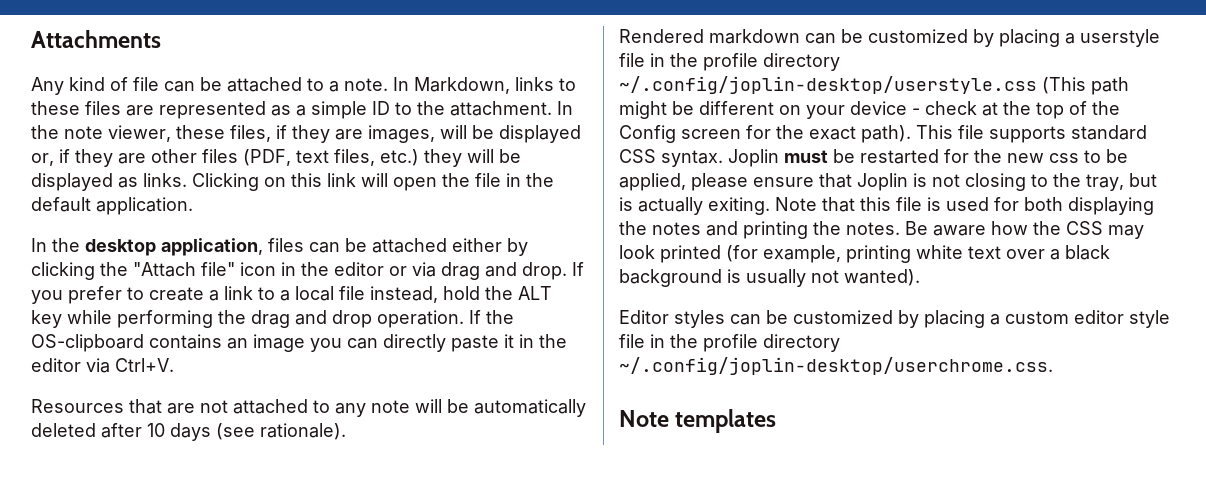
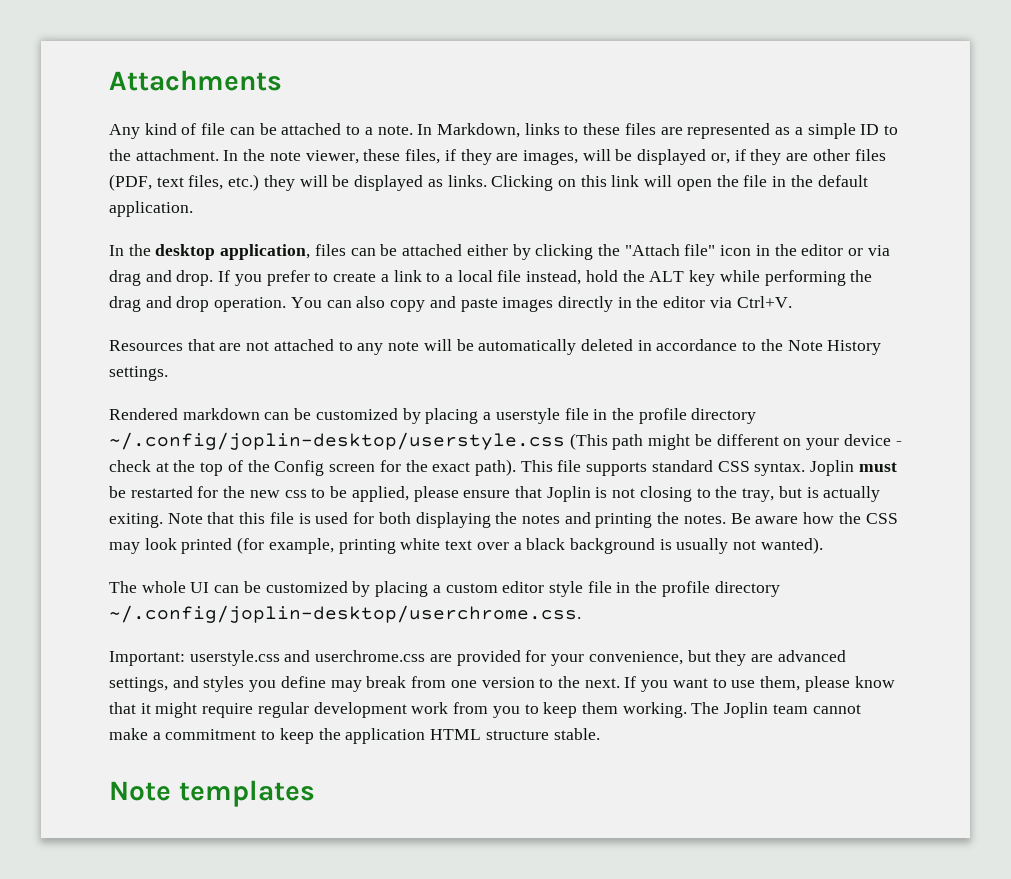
[469,310,514,324] [31,334,514,352] If the OS-clipboard contains an image you can directly paste it -> [290,296,613,312] You can also copy and paste images directly
[101,423,346,441] after 10 days (see rationale). -> [637,339,882,355] [109,366,168,381] in accordance to the Note History settings.
[619,310,725,328] Editor styles -> [109,581,210,593] The whole UI
(1053, 366) none -> [109,650,846,666] [109,676,895,692] [109,702,861,718] [109,728,600,744] // Important: userstyle.css and userchrome.css are provided for your convenience, but they are advanced settings, and styles you define may break from one version to the next. If you want to use them, please know that it might require regular development work from you to keep them working. The Joplin team cannot make a commitment to keep the application HTML structure stable.

